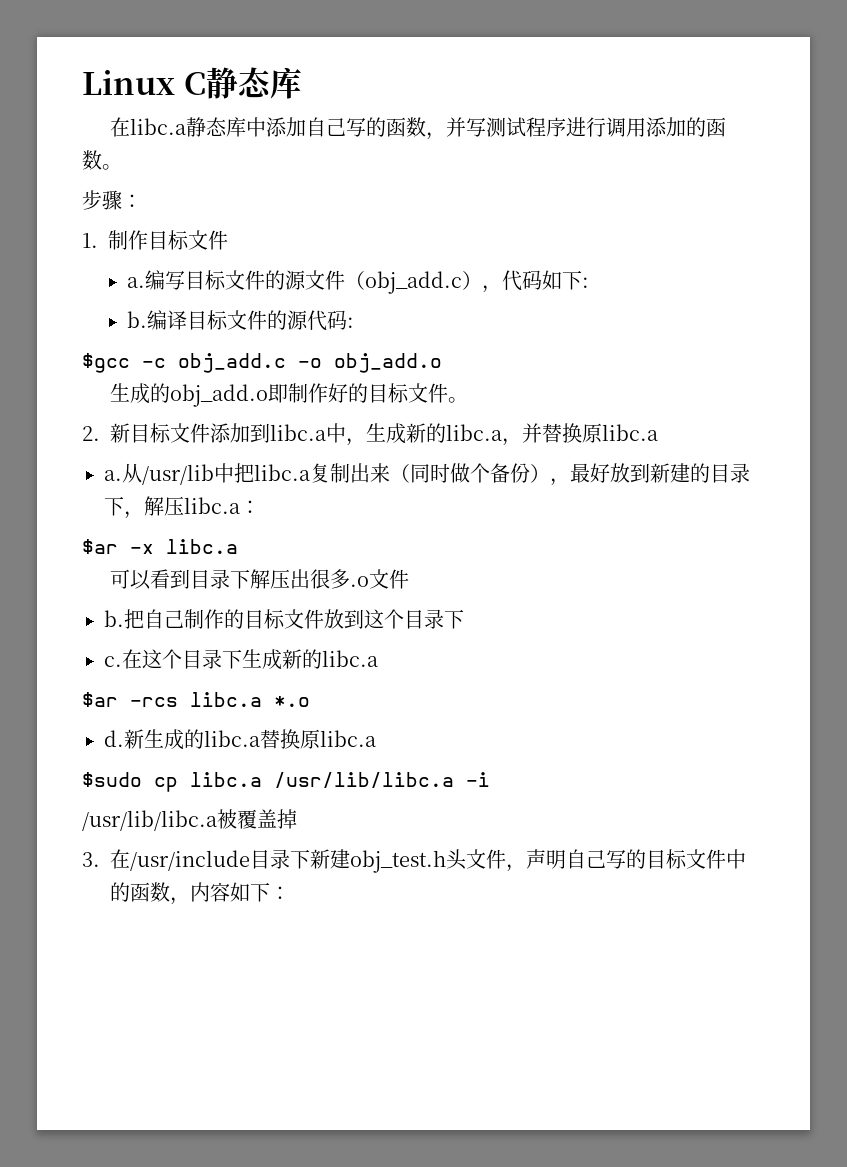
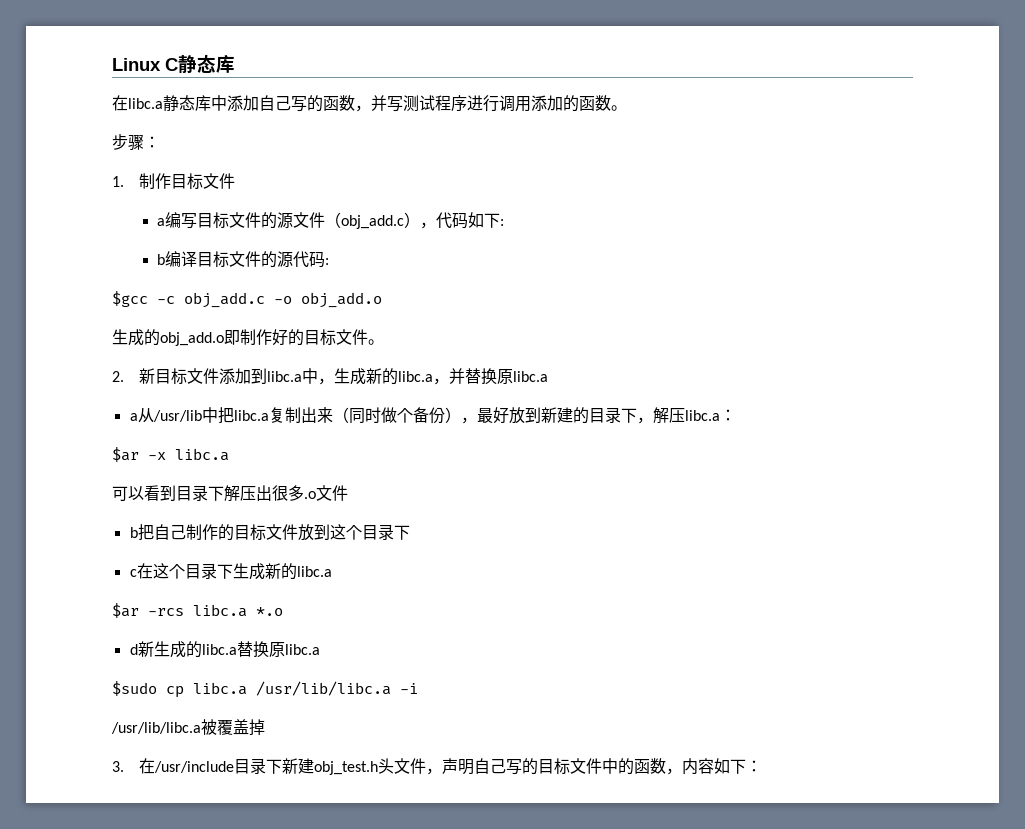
[126,277,145,288] a. -> [157,218,166,226] a
[126,311,147,328] b. -> [157,254,166,265] b
[104,470,122,481] a. -> [129,413,138,421] a
[104,610,124,627] b. -> [129,527,138,538] b
[104,656,122,667] c. -> [129,569,137,577] c
[104,730,124,747] d. -> [129,644,138,655] d

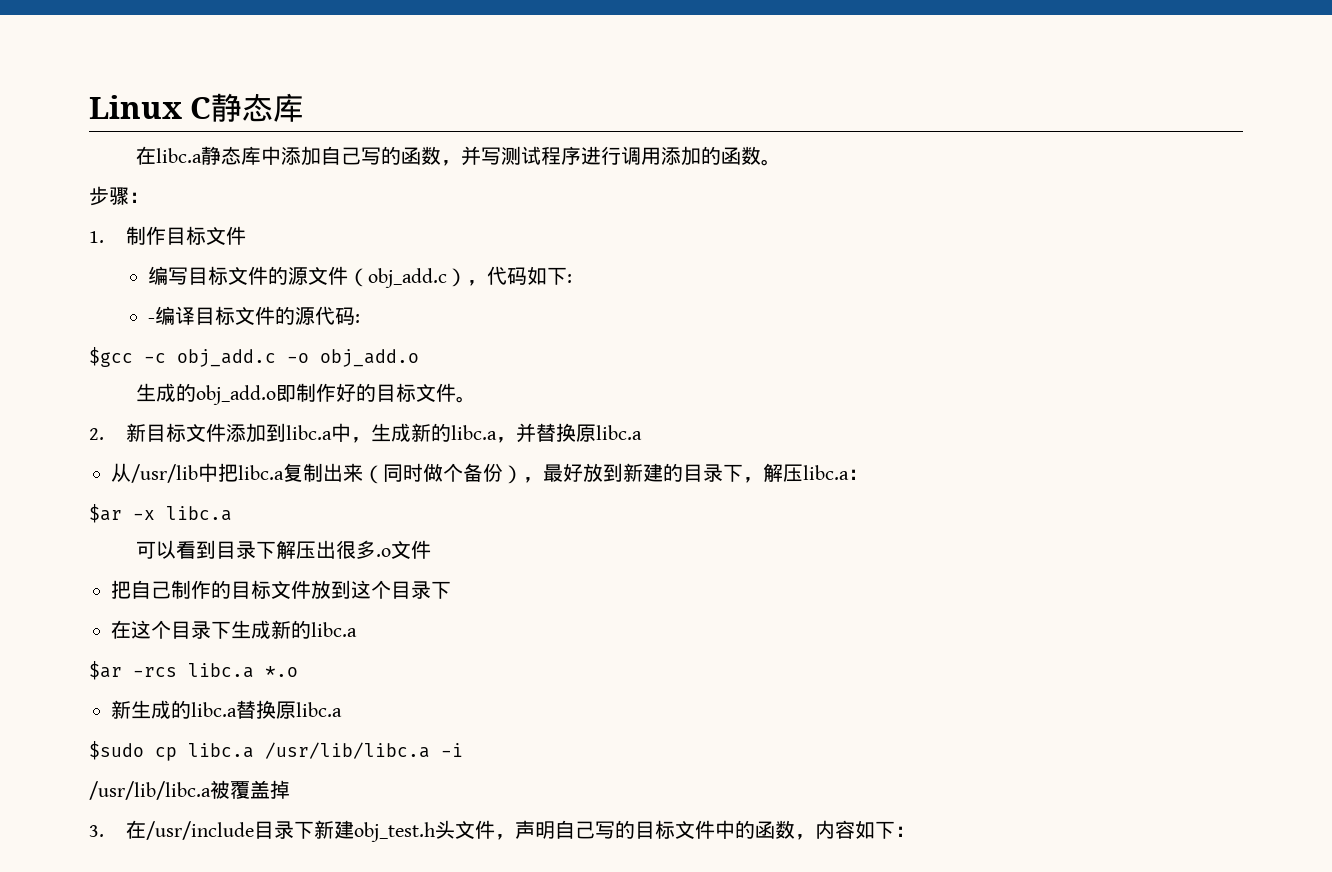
[157,218,166,226] a -> (246, 235) none
[157,254,166,265] b -> [147,318,155,323] -
[129,413,138,421] a -> (642, 432) none
[129,527,138,538] b -> (432, 549) none
[129,569,137,577] c -> (451, 590) none
[129,644,138,655] d -> (298, 671) none

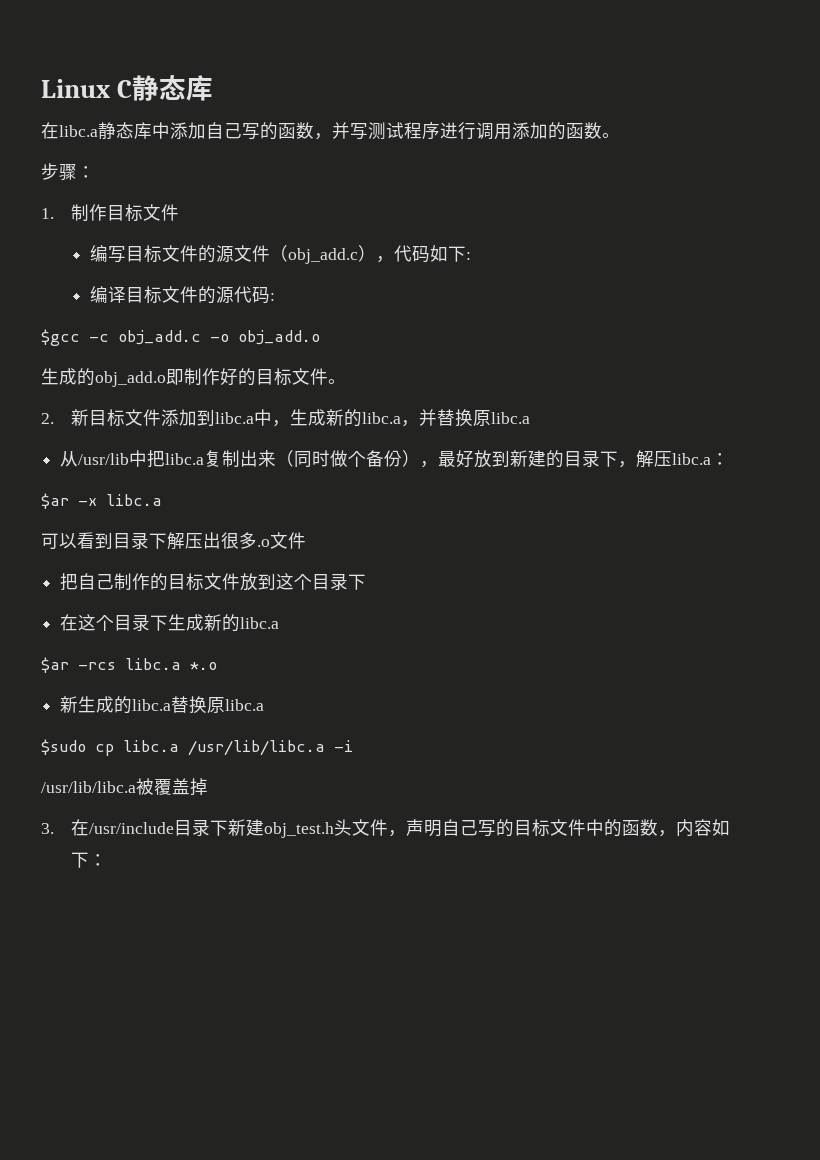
[147,318,155,323] - -> (471, 256) none

